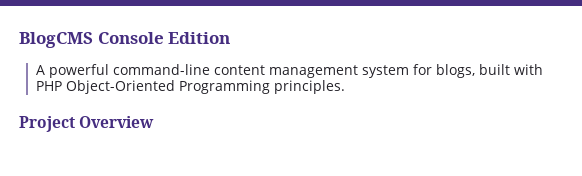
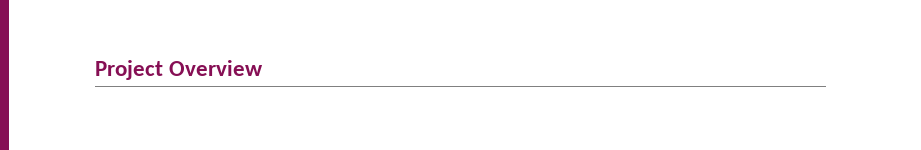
[19,32,231,48] [35,64,543,78] [35,80,345,94] BlogCMS Console Edition // A powerful command-line content management system for blogs, built with PHP Object-Oriented Programming principles. // -> (95, 70) none

